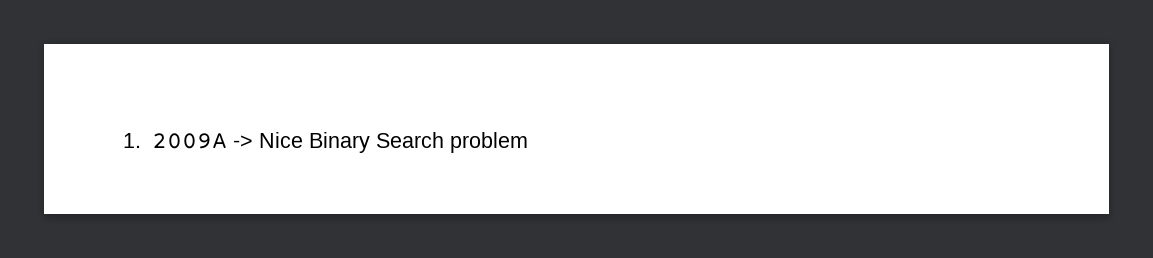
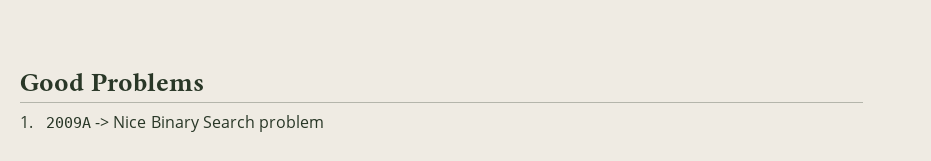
(123, 140) none -> [20,73,205,92] Good Problems //

